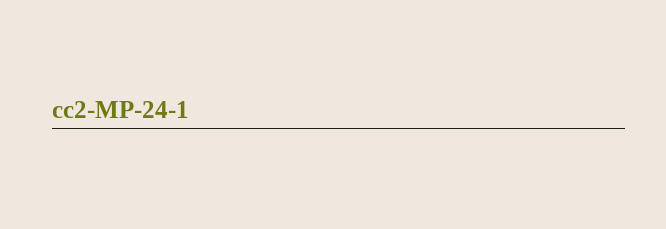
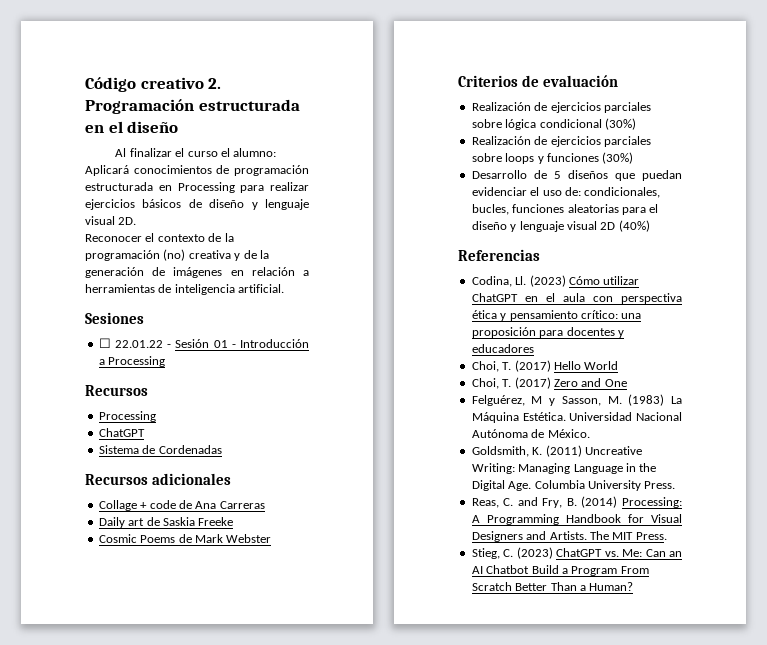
[52,101,189,118] cc2-MP-24-1 -> [85,77,222,92] [85,99,300,114] [85,121,179,133] [115,148,277,157] [85,165,309,176] [85,182,309,193] [85,199,309,210] [85,216,137,225] [85,233,234,242] [85,249,269,261] [85,267,309,278] [85,284,285,295] [85,312,144,324] [98,338,309,348] [98,356,166,367] [85,385,148,396] [98,411,156,422] [98,428,145,437] [98,445,222,454] [85,473,232,485] [98,500,265,511] [98,517,234,528] [98,534,272,543] [458,75,619,87] [471,102,651,113] [471,118,636,130] [471,136,651,147] [471,152,634,164] [471,170,682,181] [471,187,661,198] [471,204,659,215] [471,220,650,232] [458,249,540,261] [471,275,640,287] [471,293,682,304] [471,310,642,321] [471,327,624,338] [471,344,534,353] [471,360,619,372] [471,377,627,389] [471,394,682,406] [471,412,682,423] [471,429,590,438] [471,445,642,457] [471,463,657,474] [471,480,676,491] [471,496,682,508] [471,514,682,525] [471,531,667,542] [471,547,682,559] [471,565,649,576] [471,582,634,591] Código creativo 2. Programación estructurada en el diseño // Al finalizar el curso el alumno: Aplicará conocimientos de programación estructurada en Processing para realizar ejercicios básicos de diseño y lenguaje visual 2D. // Reconocer el contexto de la programación (no) creativa y de la generación de imágenes en relación a herramientas de inteligencia artificial. // Sesiones // ☐ 22.01.22 - Sesión 01 - Introducción a Processing // Recursos // Processing // ChatGPT // Sistema de Cordenadas // Recursos adicionales // Collage + code de Ana Carreras // Daily art de Saskia Freeke // Cosmic Poems de Mark Webster // Criterios de evaluación // Realización de ejercicios parciales sobre lógica condicional (30%) // Realización de ejercicios parciales sobre loops y funciones (30%) // Desarrollo de 5 diseños que puedan evidenciar el uso de: condicionales, bucles, funciones aleatorias para el diseño y lenguaje visual 2D (40%) // Referencias // Codina, Ll. (2023) Cómo utilizar ChatGPT en el aula con perspectiva ética y pensamiento crítico: una proposición para docentes y educadores // Choi, T. (2017) Hello World // Choi, T. (2017) Zero and One // Felguérez, M y Sasson, M. (1983) La Máquina Estética. Universidad Nacional Autónoma de México. // Goldsmith, K. (2011) Uncreative Writing: Managing Language in the Digital Age. Columbia University Press. // Reas, C. and Fry, B. (2014) Processing: A Programming Handbook for Visual Designers and Artists. The MIT Press. // Stieg, C. (2023) ChatGPT vs. Me: Can an AI Chatbot Build a Program From Scratch Better Than a Human?

